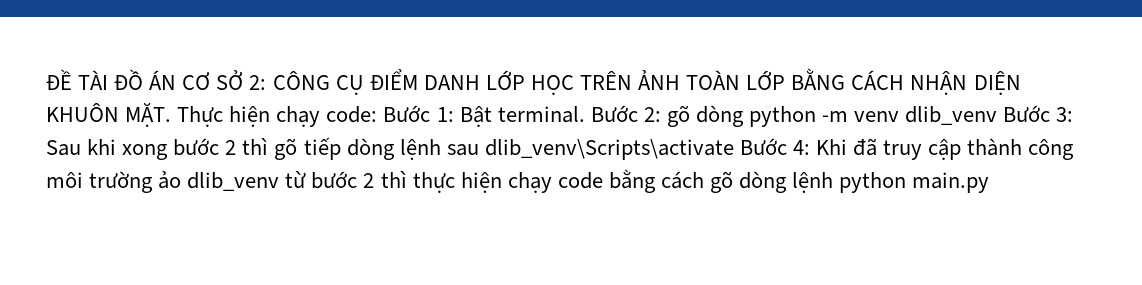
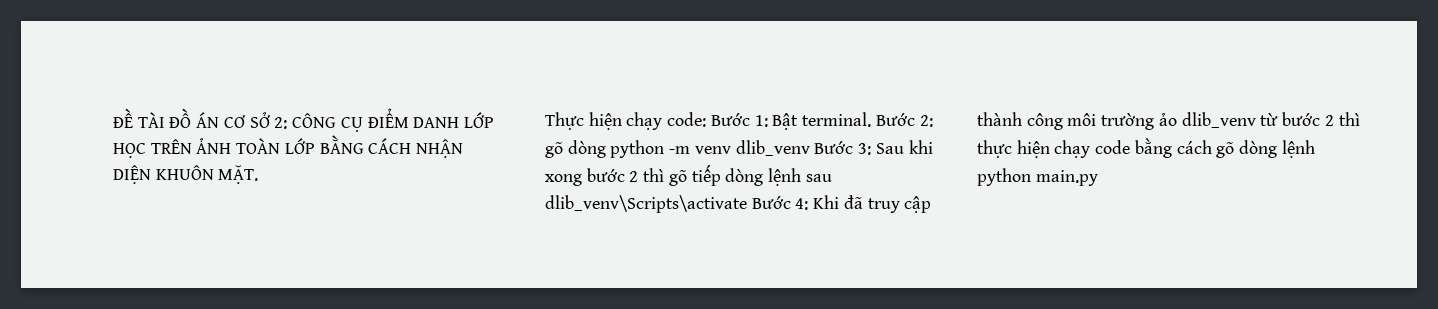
(172, 114) none -> (259, 174) //

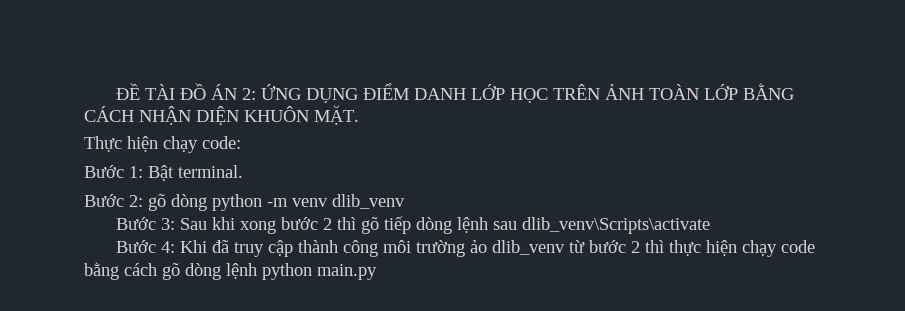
[223,112,363,132] CƠ SỞ 2: CÔNG CỤ -> [241,84,358,103] 2: ỨNG DỤNG
(707, 119) none -> (241, 142) //
(872, 119) none -> (243, 171) //
(810, 148) none -> (405, 201) //
(747, 204) none -> (710, 225) //

